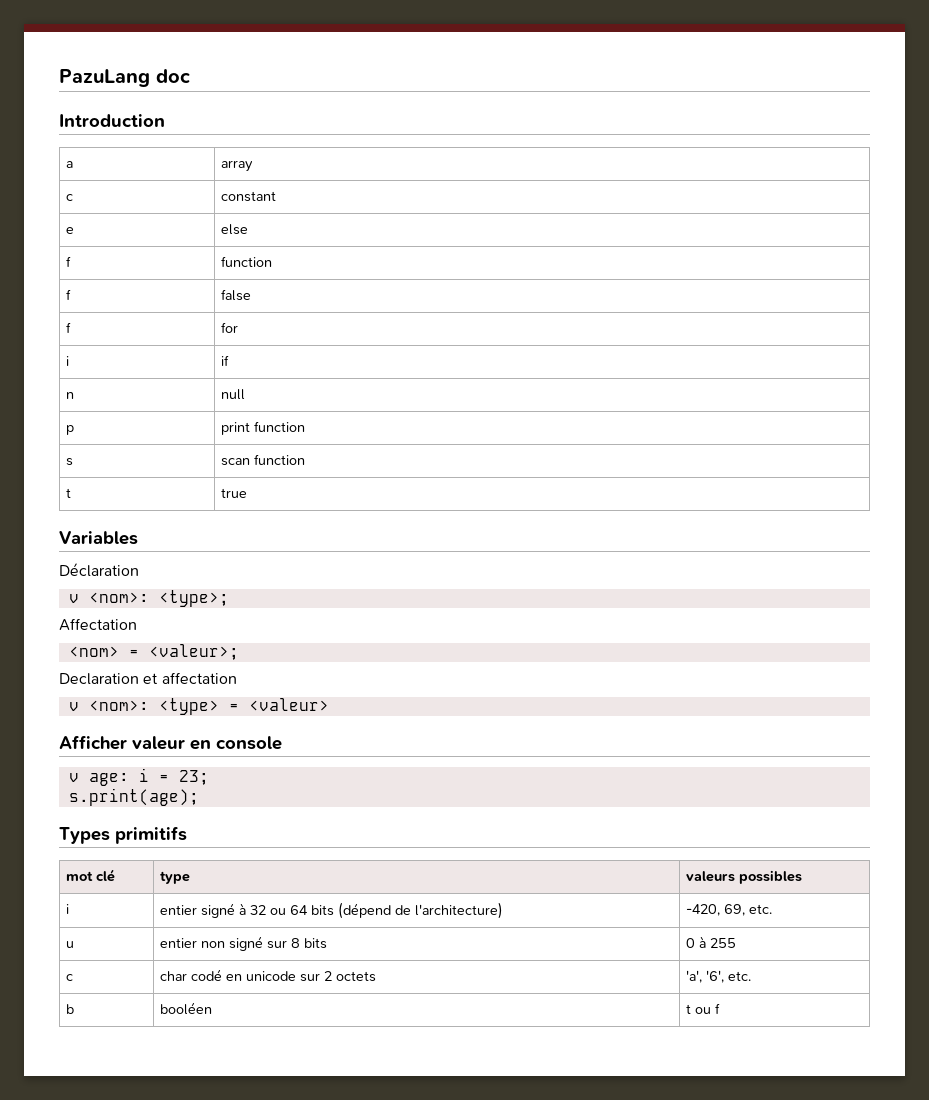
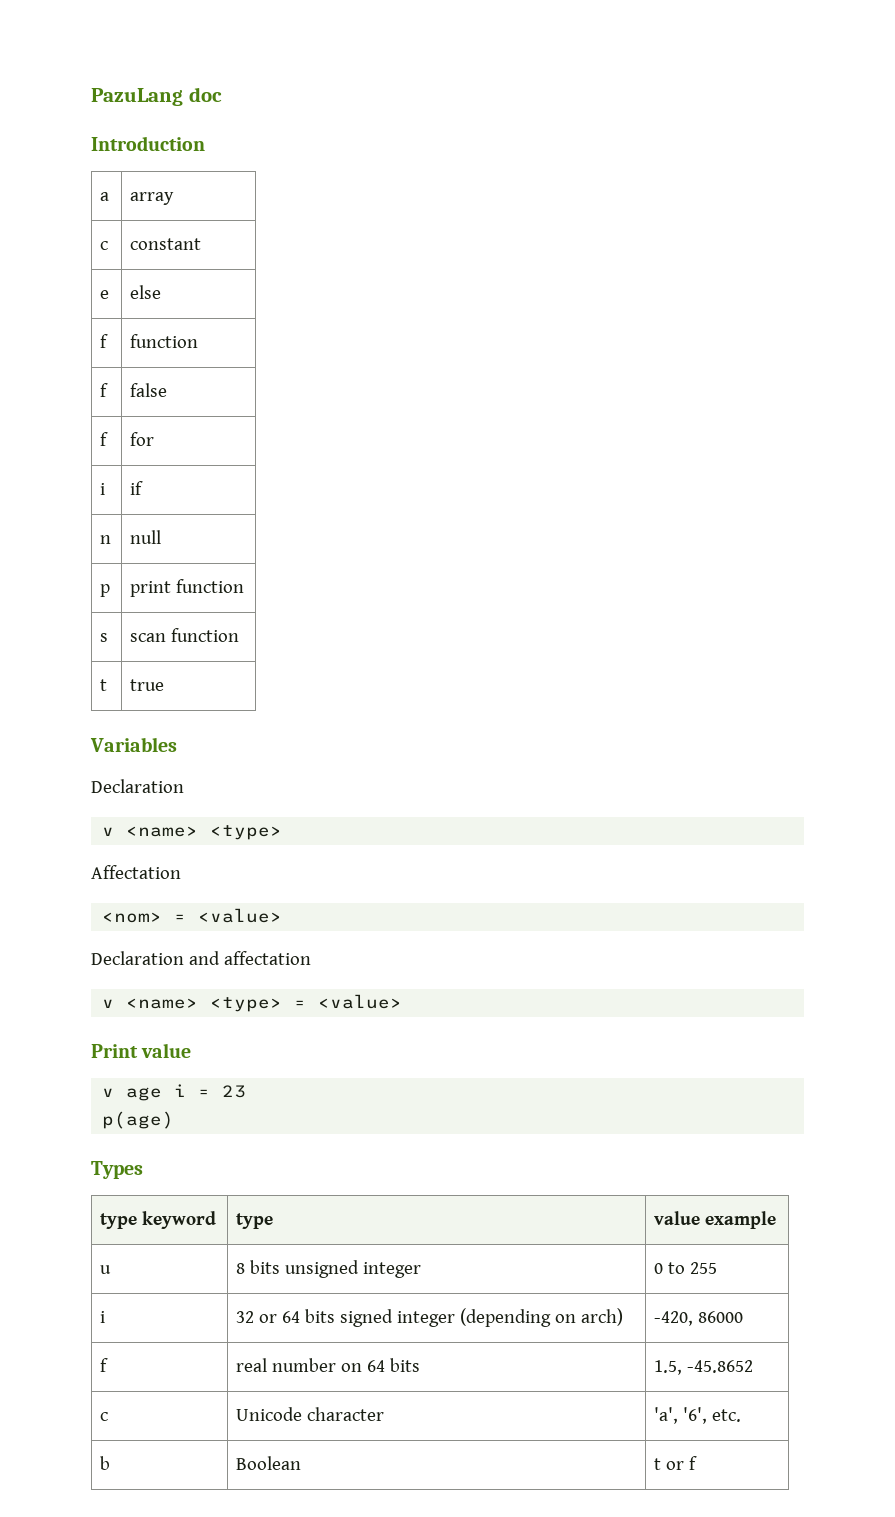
[59,563,139,577] [68,590,229,607] Déclaration // v <nom>: <type>; -> [91,779,184,793] [102,825,283,840] Declaration // v <name> <type>
[148,644,239,660] [59,673,159,685] <valeur>; // Declaration et -> [198,908,283,923] [91,951,220,965] <value> // Declaration and
[88,700,149,711] <nom>: -> [126,998,199,1009] <name>
[248,698,329,711] [59,735,282,750] [68,773,129,786] <valeur> // Afficher valeur en console // v age: -> [318,994,403,1009] [91,1043,192,1058] [102,1087,163,1101] <value> // Print value // v age
[178,770,209,785] [68,788,199,806] 23; // s.print(age); -> [222,1085,247,1098] [102,1111,175,1129] 23 // p(age)
[115,826,187,844] [66,869,116,882] [160,871,191,884] [686,870,803,884] [66,904,70,914] [160,902,504,919] [686,904,773,916] [66,941,75,948] [160,936,328,951] [686,936,737,948] [66,974,74,981] [160,969,377,982] primitifs // mot clé | type | valeurs possibles // i | entier signé à 32 ou 64 bits (dépend de l'architecture) | -420, 69, etc. // u | entier non signé sur 8 bits | 0 à 255 // c | char codé en unicode sur 2 octets -> [100,1211,217,1229] [236,1213,274,1229] [654,1211,777,1229] [100,1265,112,1274] [236,1260,422,1278] [654,1262,718,1274] [100,1311,106,1323] [236,1308,624,1327] [654,1311,744,1326] [100,1358,109,1372] [236,1358,421,1372] [654,1360,754,1375] [100,1412,109,1421] [236,1407,385,1421] // type keyword | type | value example // u | 8 bits unsigned integer | 0 to 255 // i | 32 or 64 bits signed integer (depending on arch) | -420, 86000 // f | real number on 64 bits | 1.5, -45.8652 // c | Unicode character
[160,1002,213,1015] [686,1004,712,1014] booléen | t ou -> [236,1456,302,1470] [654,1458,685,1470] Boolean | t or

